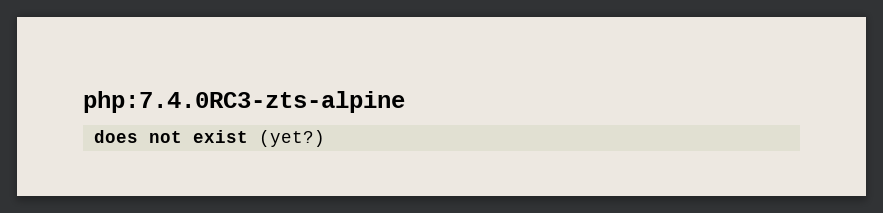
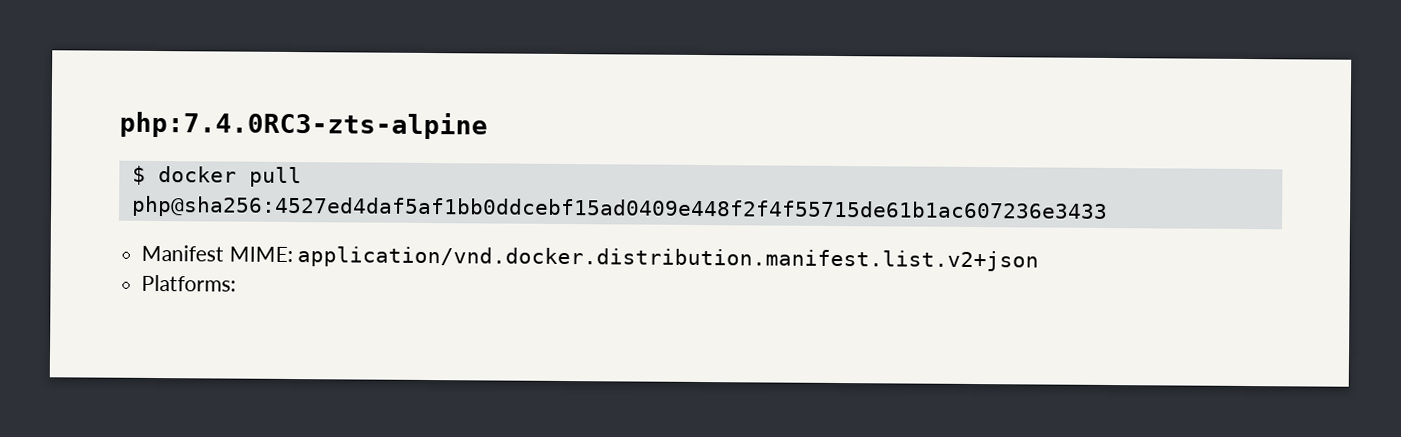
[94,130,326,147] does not exist (yet?) -> [131,165,302,188] [131,195,1108,223] [141,244,1040,272] [141,274,237,292] $ docker pull php@sha256:4527ed4daf5af1bb0ddcebf15ad0409e448f2f4f55715de61b1ac607236e3433 // Manifest MIME: application/vnd.docker.distribution.manifest.list.v2+json // Platforms:

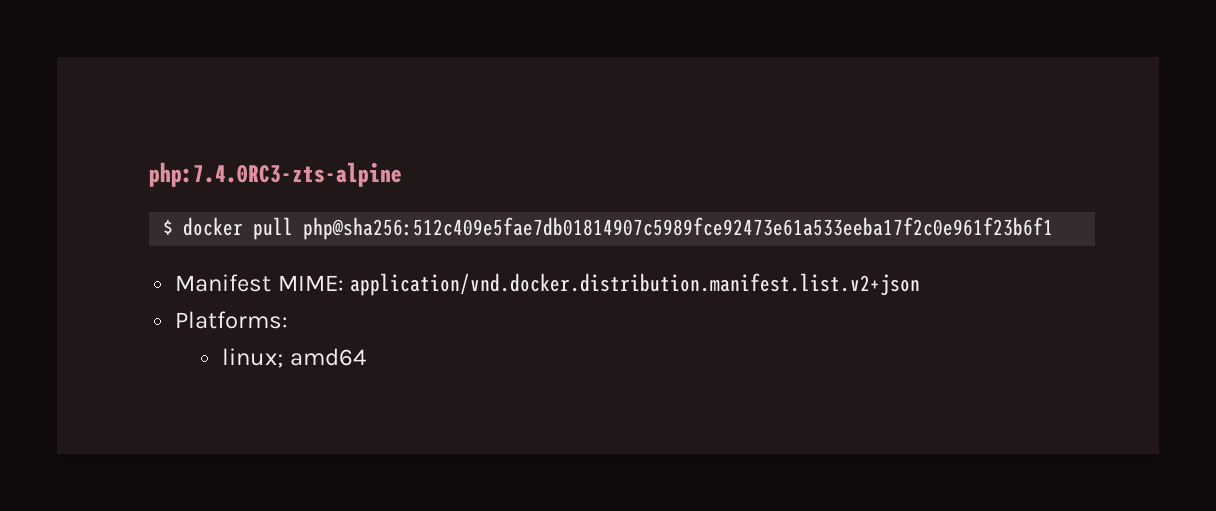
[131,195,1108,223] php@sha256:4527ed4daf5af1bb0ddcebf15ad0409e448f2f4f55715de61b1ac607236e3433 -> [303,217,1054,240] php@sha256:512c409e5fae7db01814907c5989fce92473e61a533eeba17f2c0e961f23b6f1
(237, 283) none -> [222,348,366,368] // linux; amd64

